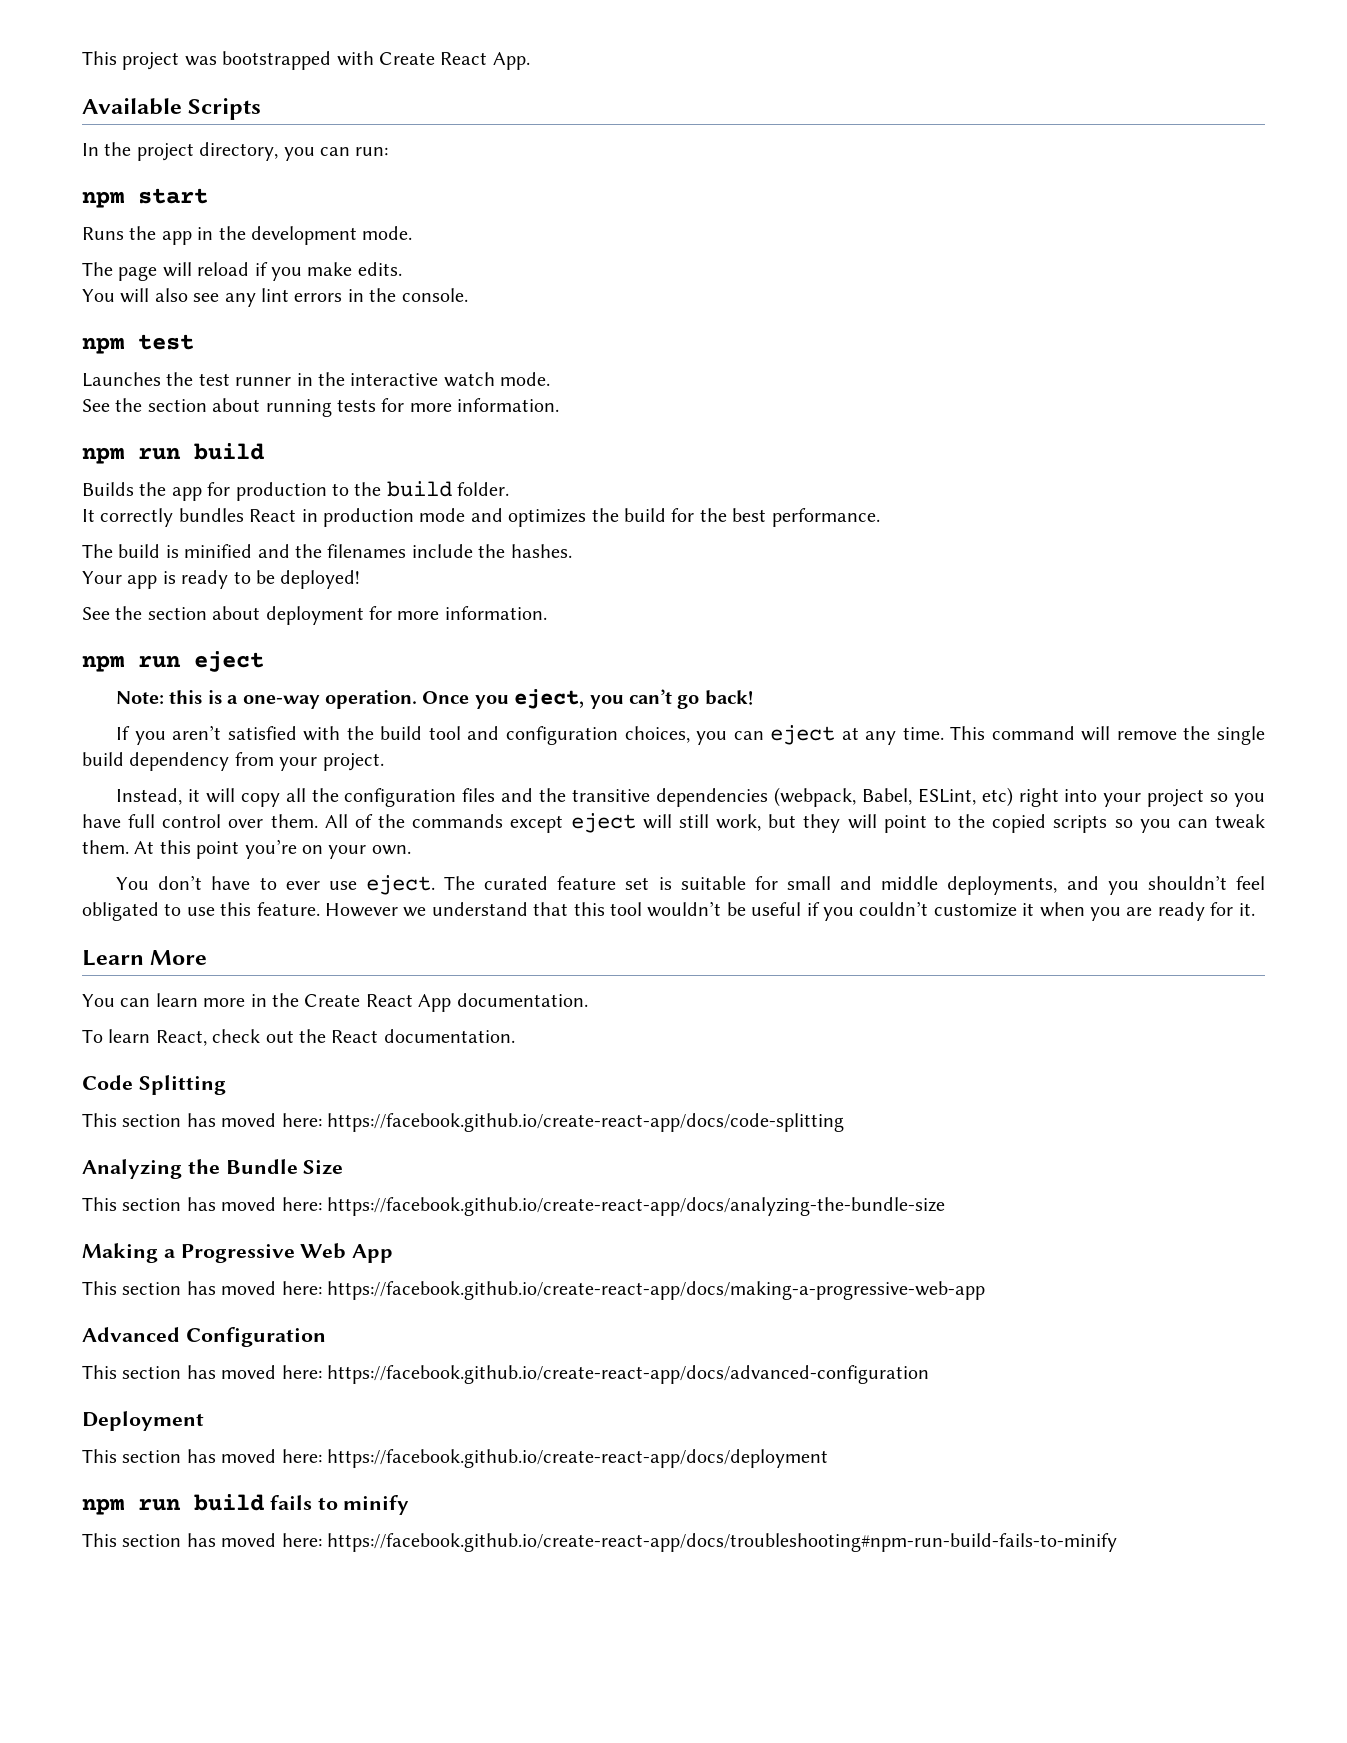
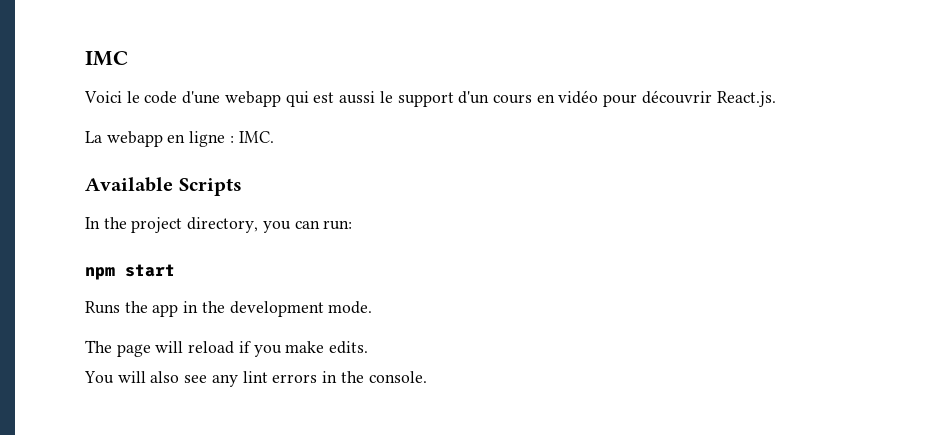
[82,51,530,70] This project was bootstrapped with Create React App. -> [85,51,129,66] [84,90,776,107] [85,131,274,147] IMC // Voici le code d'une webapp qui est aussi le support d'un cours en vidéo pour découvrir React.js. // La webapp en ligne : IMC.
[82,334,194,354] [82,372,551,387] [82,398,560,417] [82,443,264,464] [82,481,510,501] [82,508,880,527] [82,544,572,558] [82,570,361,589] [82,606,547,625] [82,651,264,672] [116,689,753,709] [116,725,1266,745] [82,752,384,771] [116,787,1265,807] [82,813,1265,833] [82,839,411,859] [116,875,1266,895] [82,901,1255,921] [82,950,208,966] [82,993,588,1012] [82,1029,515,1046] [82,1075,226,1095] [82,1113,844,1132] [82,1159,344,1179] [82,1197,945,1216] [82,1243,394,1263] [82,1281,985,1300] [82,1327,326,1347] [82,1365,929,1384] [82,1411,204,1431] [82,1449,828,1468] [82,1494,410,1515] [82,1533,1117,1552] // npm test // Launches the test runner in the interactive watch mode. // See the section about running tests for more information. // npm run build // Builds the app for production to the build folder. // It correctly bundles React in production mode and optimizes the build for the best performance. // The build is minified and the filenames include the hashes. // Your app is ready to be deployed! // See the section about deployment for more information. // npm run eject // Note: this is a one-way operation. Once you eject, you can’t go back! // If you aren’t satisfied with the build tool and configuration choices, you can eject at any time. This command will remove the single build dependency from your project. // Instead, it will copy all the configuration files and the transitive dependencies (webpack, Babel, ESLint, etc) right into your project so you have full control over them. All of the commands except eject will still work, but they will point to the copied scripts so you can tweak them. At this point you’re on your own. // You don’t have to ever use eject. The curated feature set is suitable for small and middle deployments, and you shouldn’t feel obligated to use this feature. However we understand that this tool wouldn’t be useful if you couldn’t customize it when you are ready for it. // Learn More // You can learn more in the Create React App documentation. // To learn React, check out the React documentation. // Code Splitting // This section has moved here: https://facebook.github.io/create-react-app/docs/code-splitting // Analyzing the Bundle Size // This section has moved here: https://facebook.github.io/create-react-app/docs/analyzing-the-bundle-size // Making a Progressive Web App // This section has moved here: https://facebook.github.io/create-react-app/docs/making-a-progressive-web-app // Advanced Configuration // This section has moved here: https://facebook.github.io/create-react-app/docs/advanced-configuration // Deployment // This section has moved here: https://facebook.github.io/create-react-app/docs/deployment // npm run build fails to minify // This section has moved here: https://facebook.github.io/create-react-app/docs/troubleshooting#npm-run-build-fails-to-minify -> (427, 377) none

